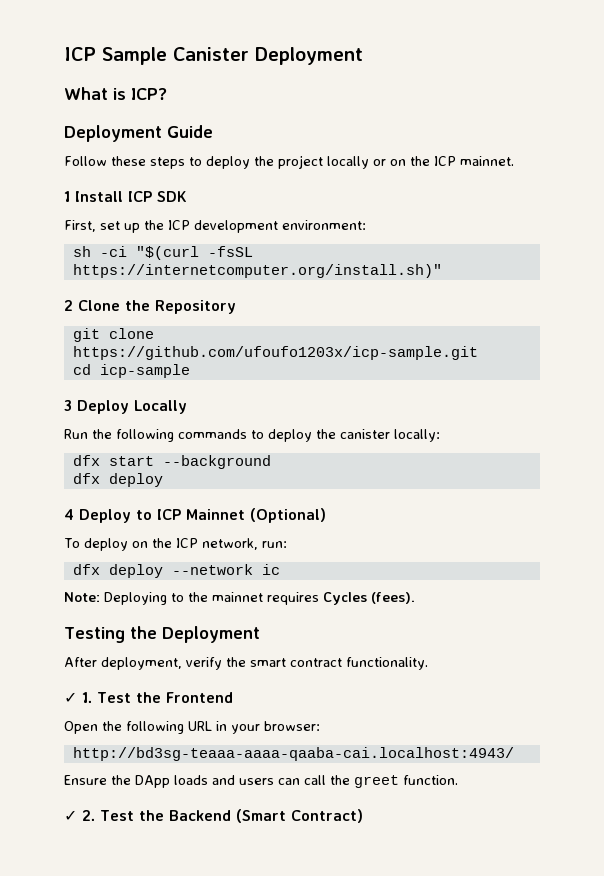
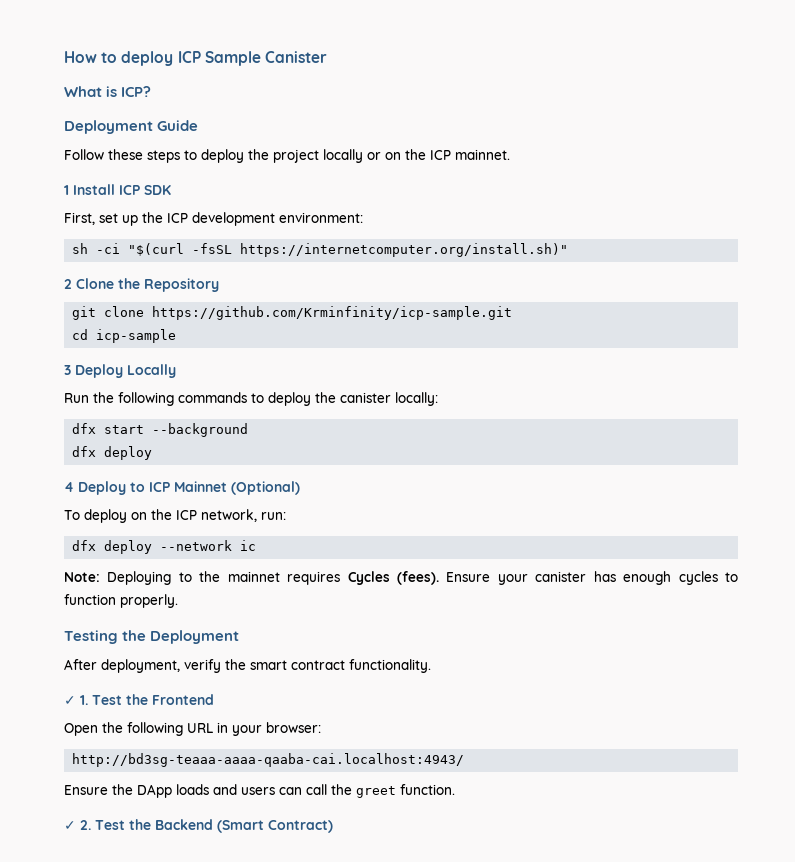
(64, 54) none -> [64,51,174,66] How to deploy
[255,47,363,65] Deployment -> (327, 57) none
[72,346,478,360] https://github.com/ufoufo1203x/icp-sample.git -> [152,306,513,320] https://github.com/Krminfinity/icp-sample.git
(415, 598) none -> [446,571,739,585] [64,594,178,608] Ensure your canister has enough cycles to function properly.

